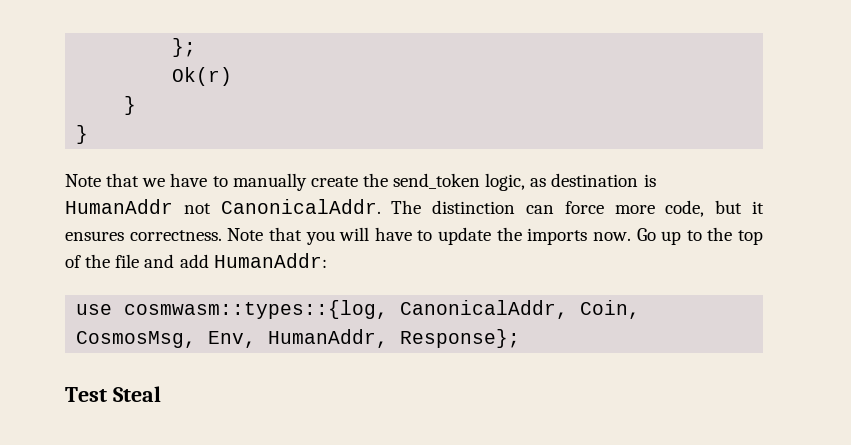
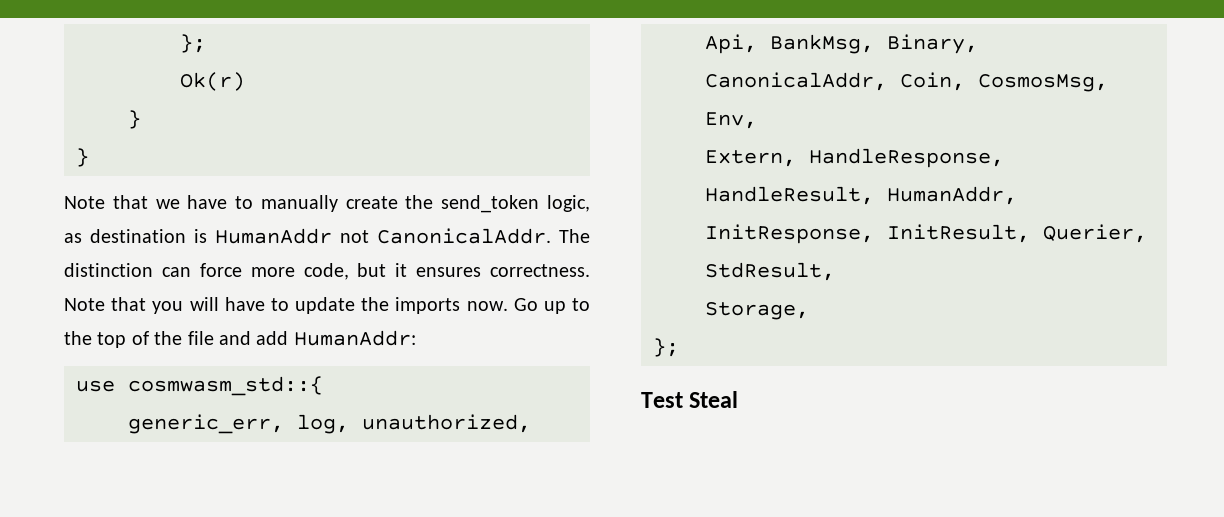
[124,300,641,319] [76,329,521,348] cosmwasm::types::{log, CanonicalAddr, Coin, CosmosMsg, Env, HumanAddr, Response}; -> [128,376,323,396] [128,414,531,434] [705,34,978,54] [705,72,1108,92] [705,112,757,129] [705,148,1004,168] [705,186,1017,205] [705,224,1147,244] [705,262,835,281] [705,302,809,320] [653,338,679,357] cosmwasm_std::{ // generic_err, log, unauthorized, Api, BankMsg, Binary, CanonicalAddr, Coin, CosmosMsg, Env, // Extern, HandleResponse, HandleResult, HumanAddr, InitResponse, InitResult, Querier, StdResult, // Storage, // };

